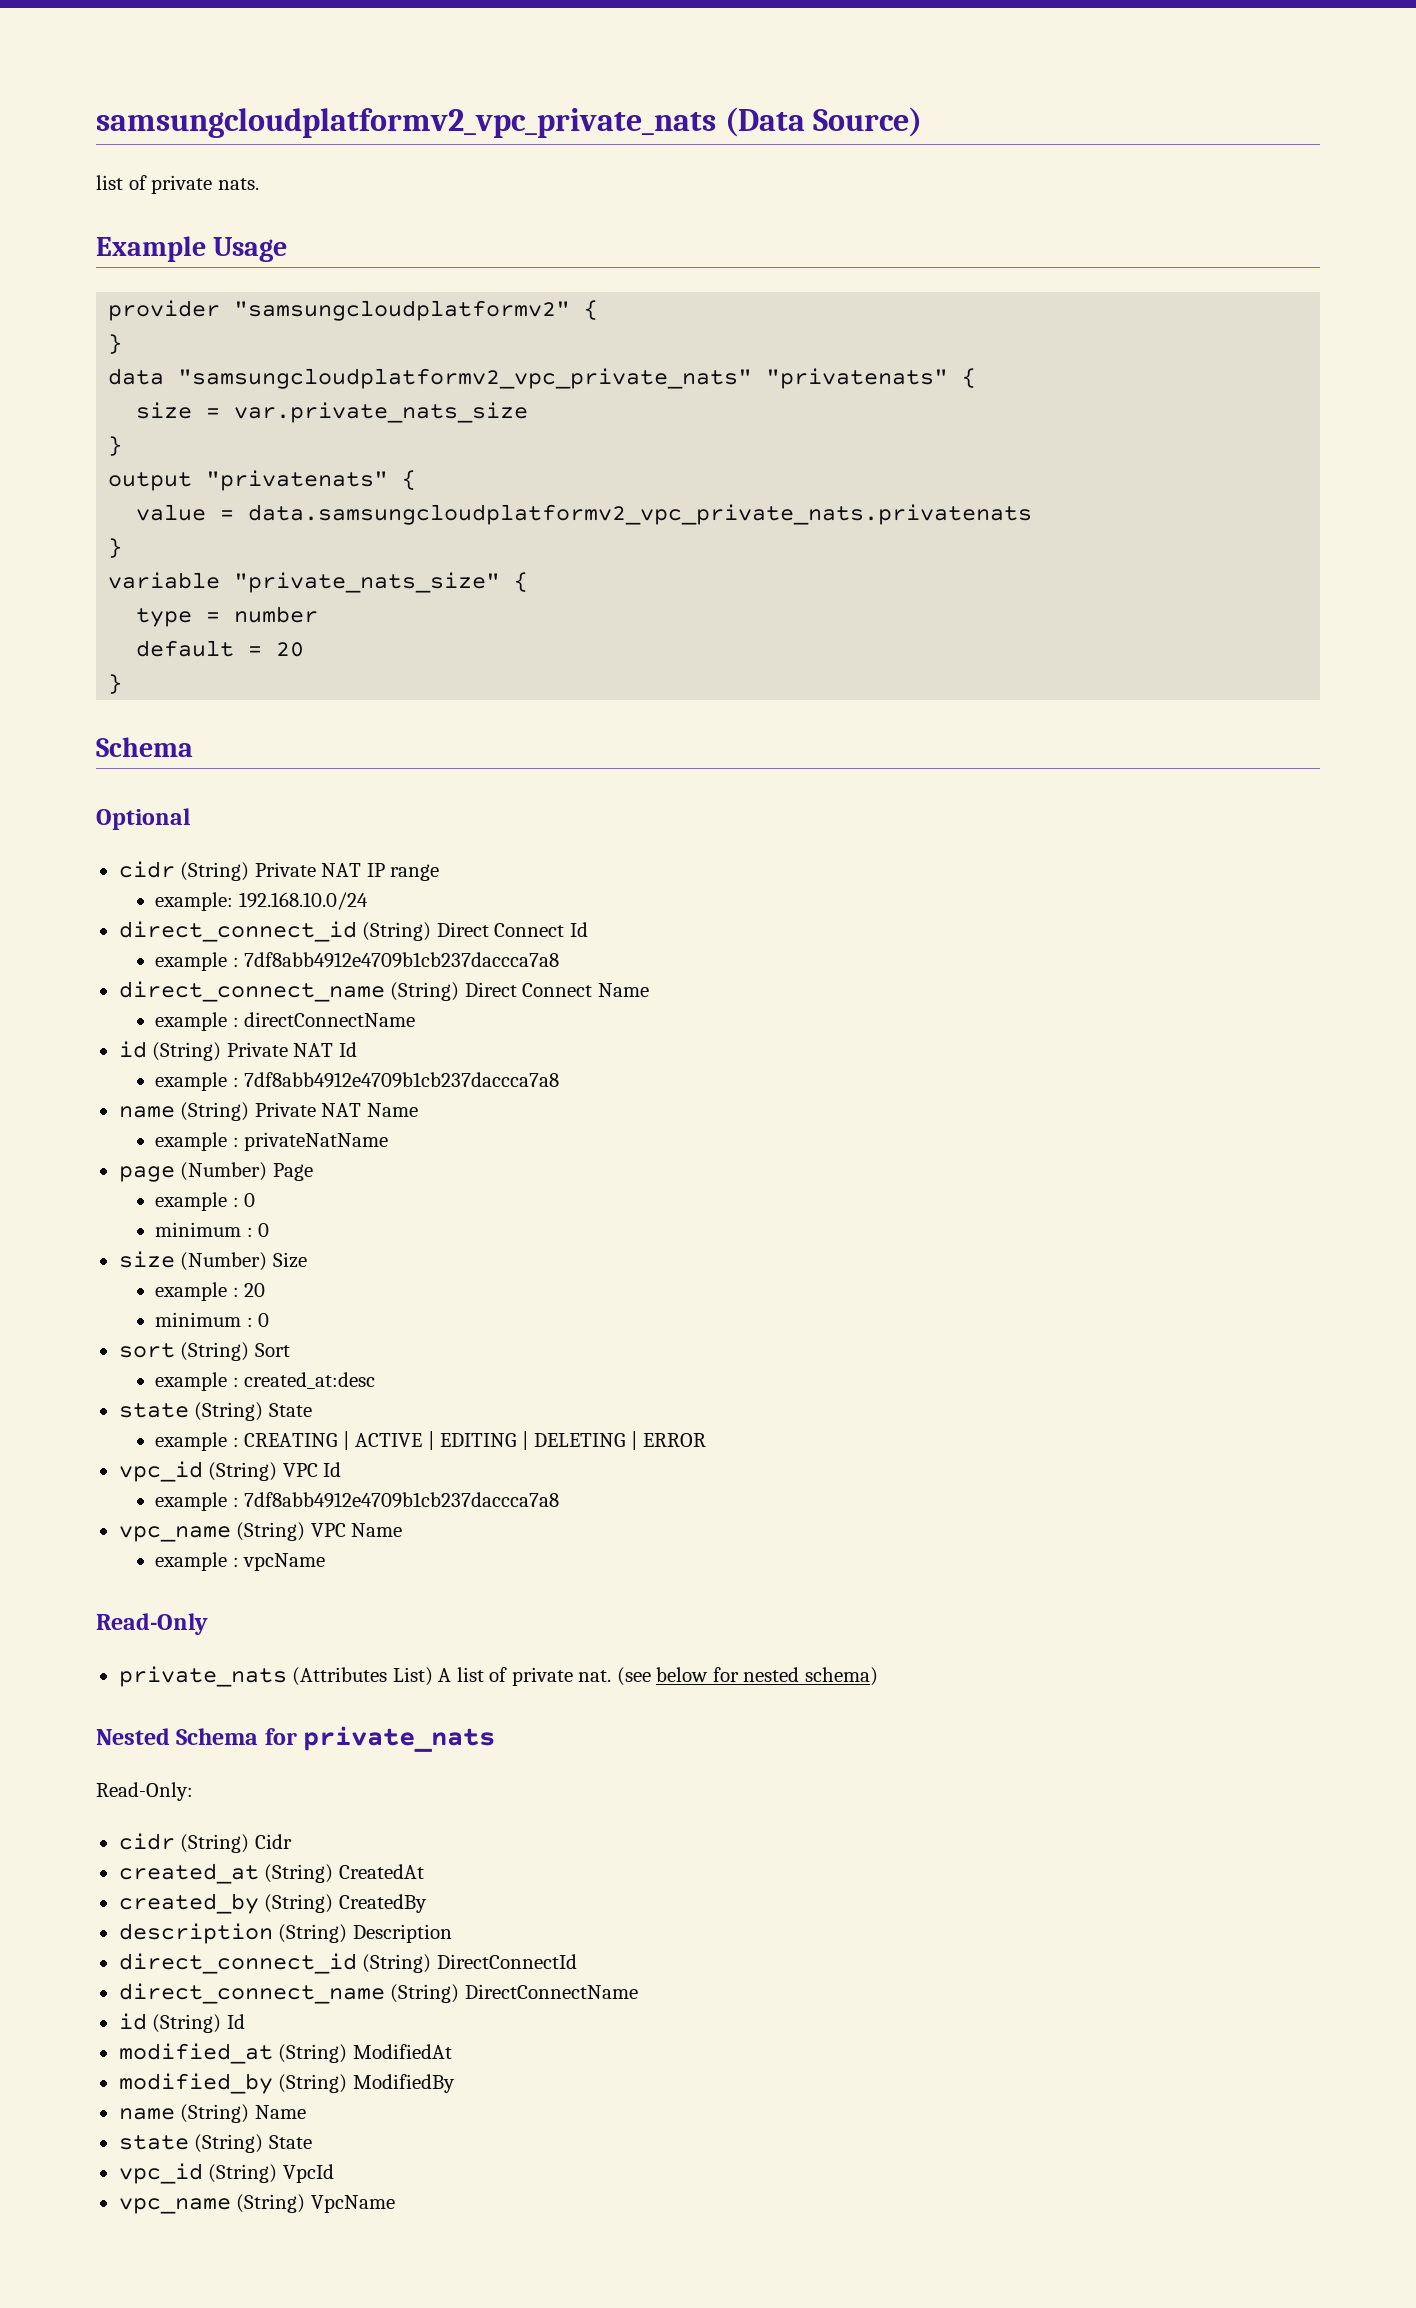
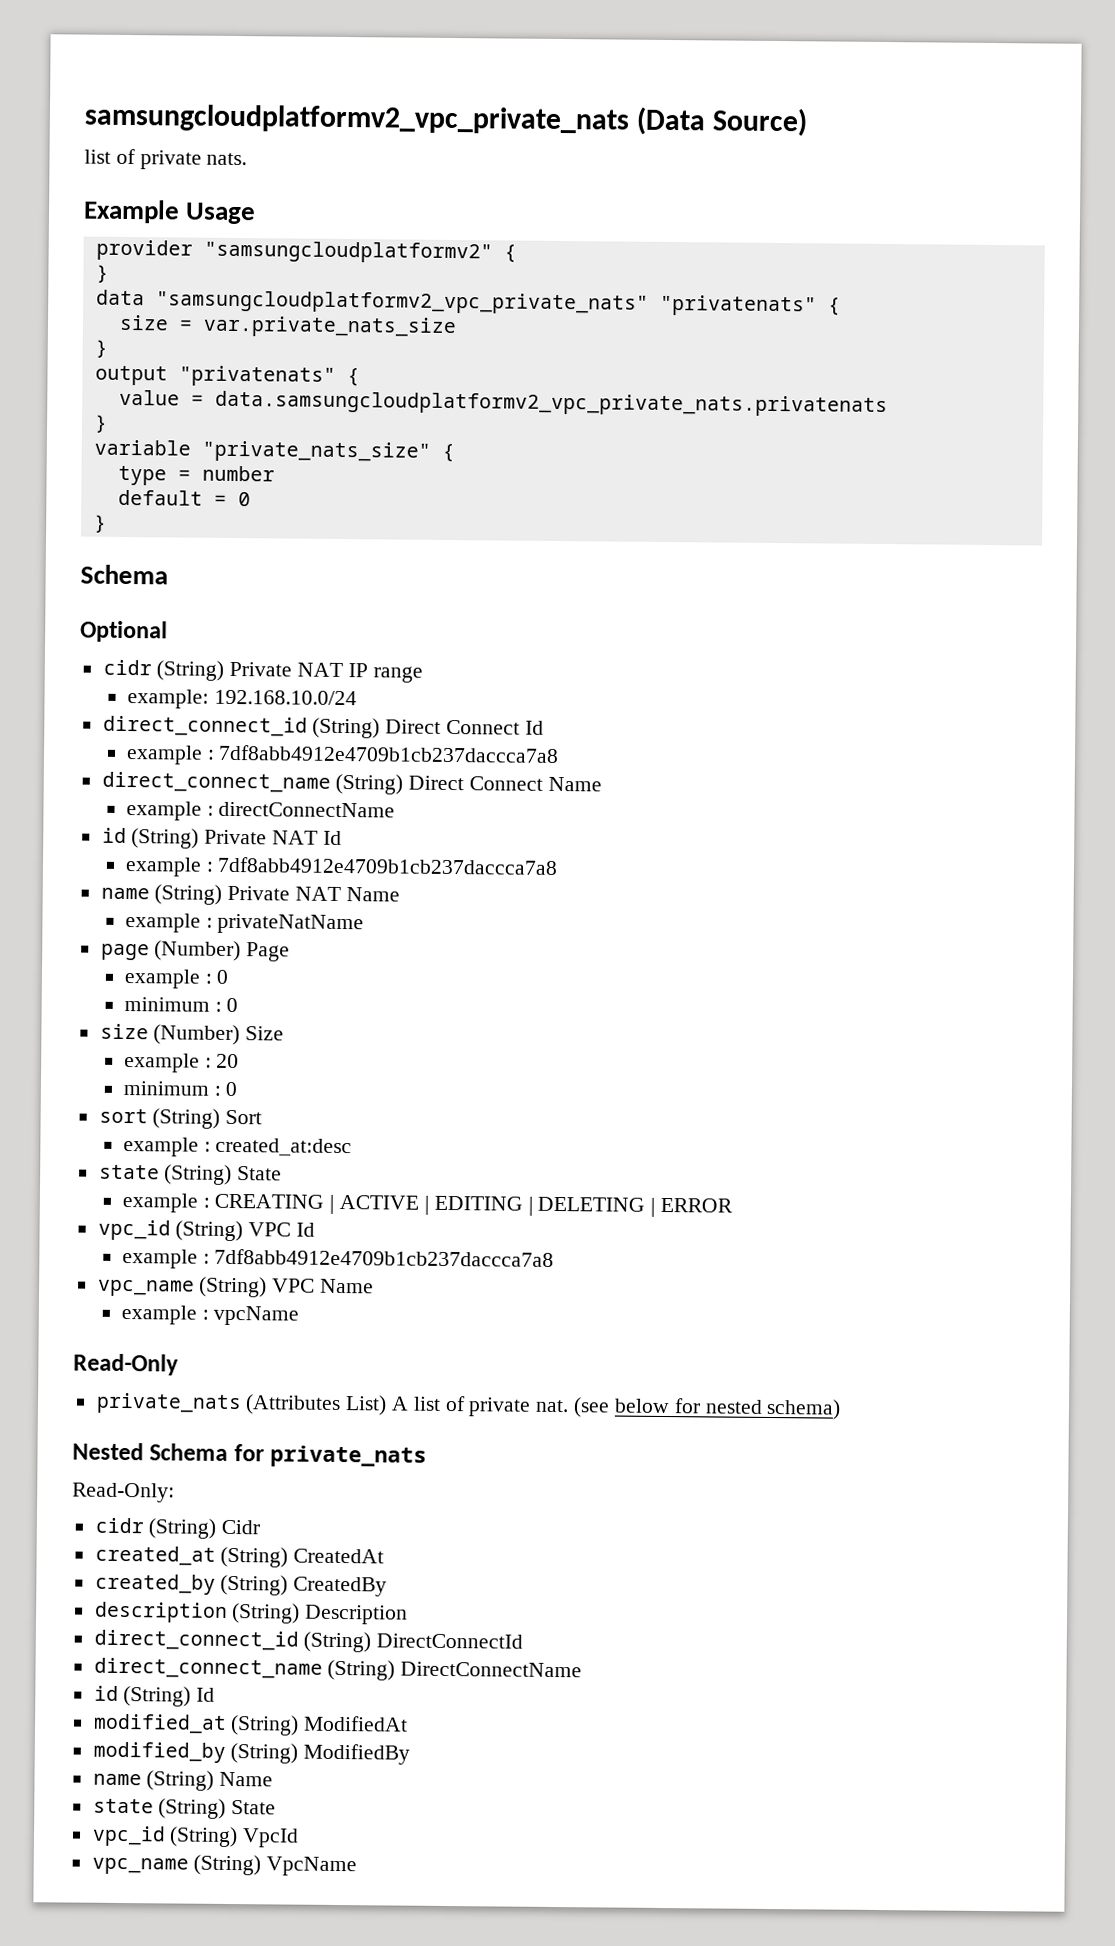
[276,642,305,657] 20 -> [237,492,251,507] 0

